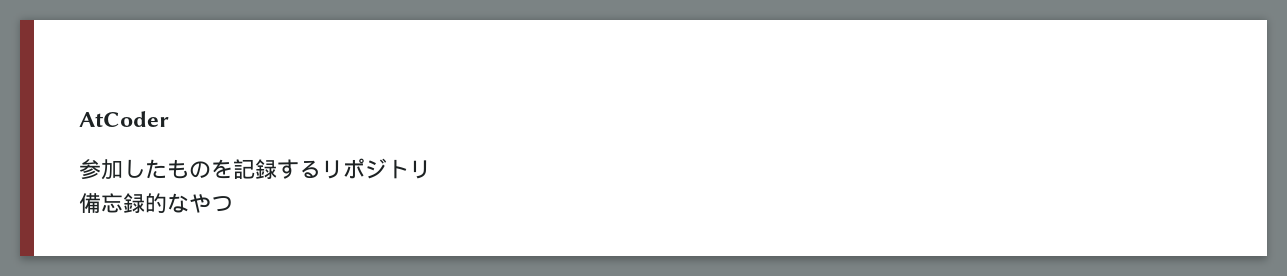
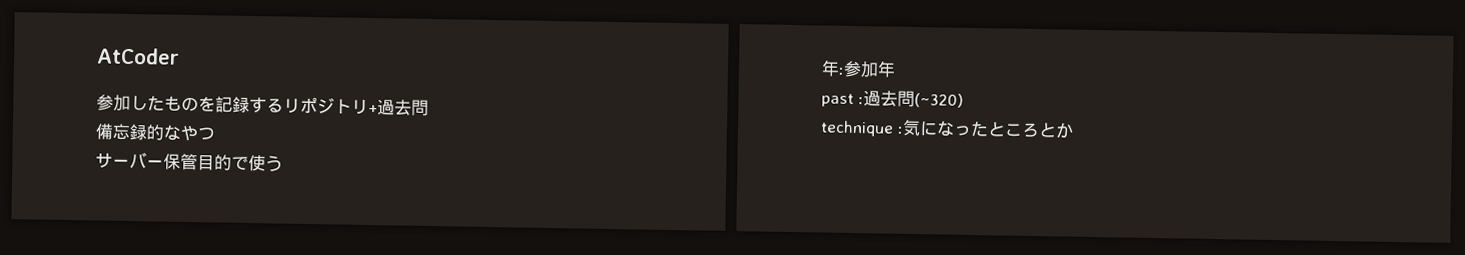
(431, 169) none -> [368,99,429,116] +過去問
(233, 204) none -> [95,152,283,172] [821,59,896,78] [821,90,964,108] [820,119,1074,139] // サーバー保管目的で使う // 年:参加年 // past :過去問(~320) // technique :気になったところとか

